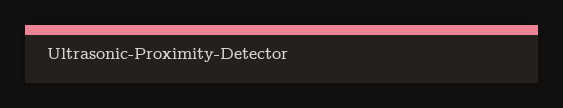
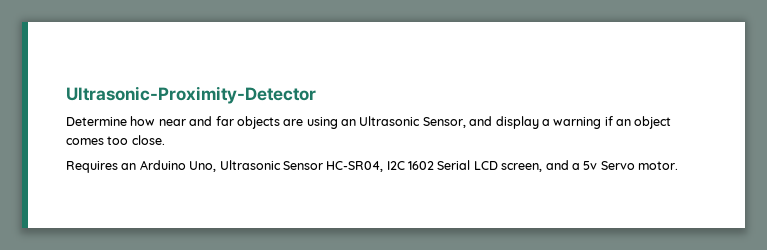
(288, 55) none -> [66,116,672,129] [66,135,165,145] [66,160,678,173] // Determine how near and far objects are using an Ultrasonic Sensor, and display a warning if an object comes too close. // Requires an Arduino Uno, Ultrasonic Sensor HC-SR04, I2C 1602 Serial LCD screen, and a 5v Servo motor.

